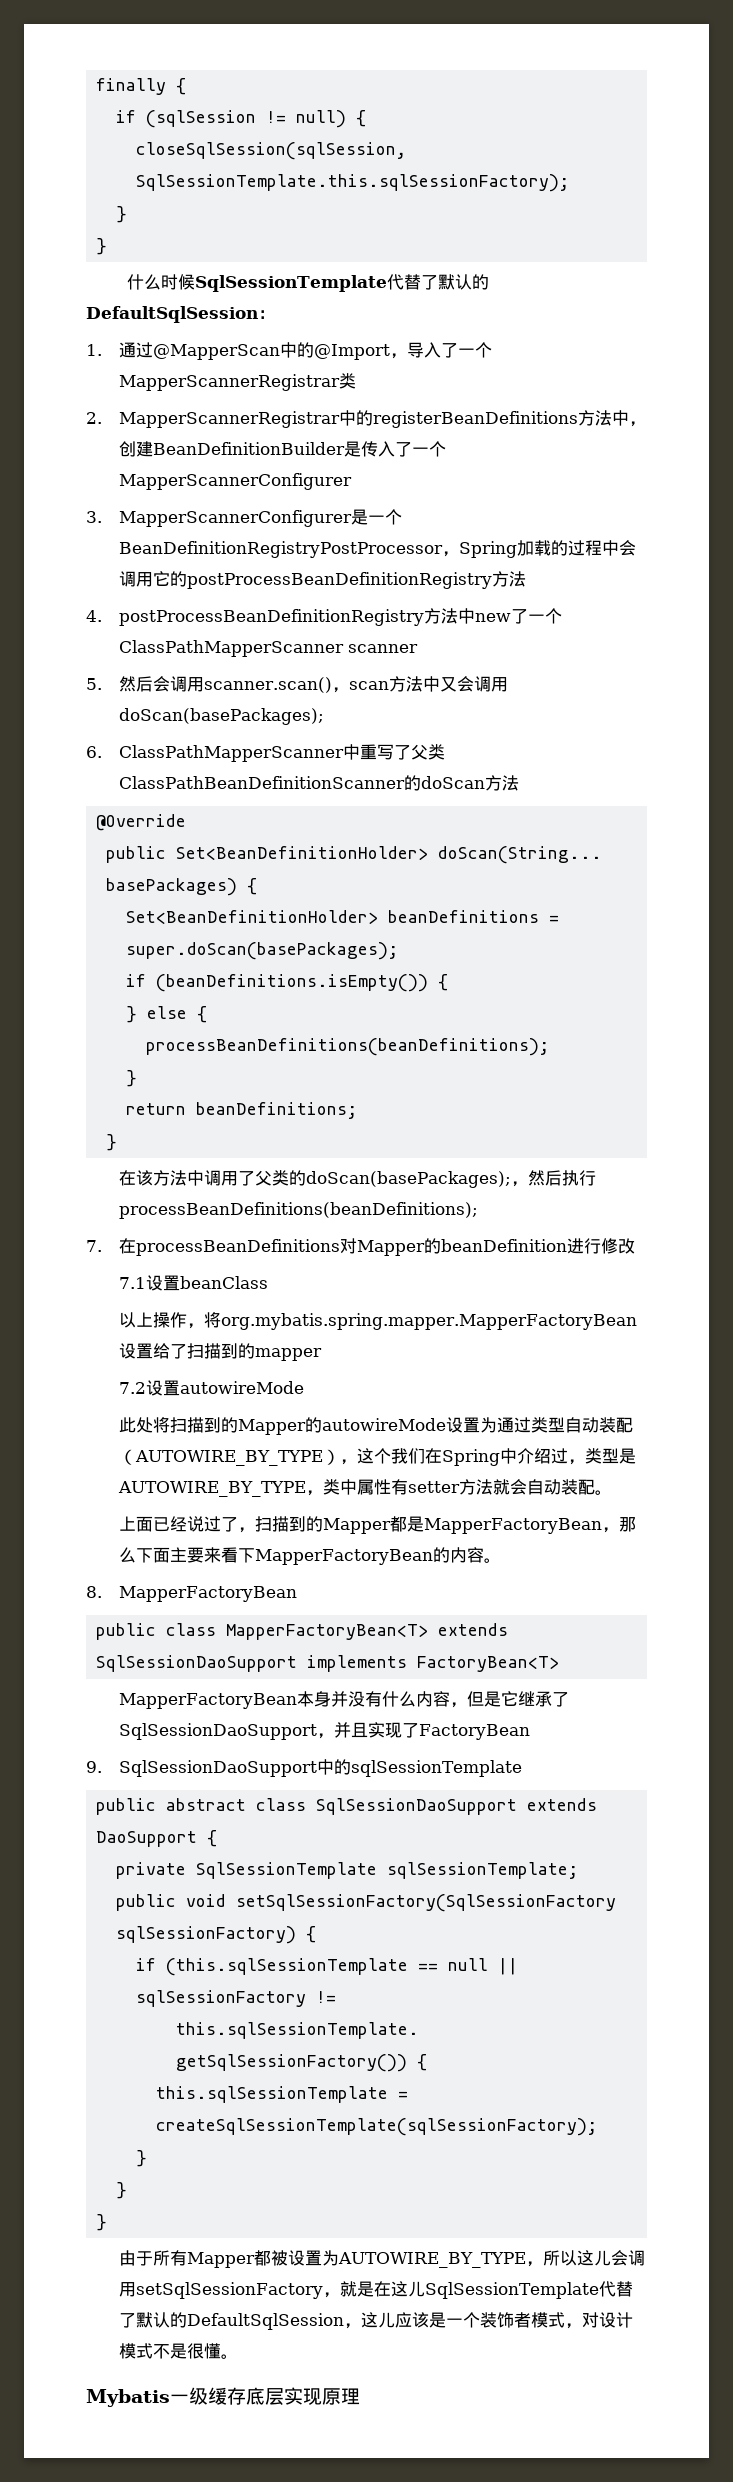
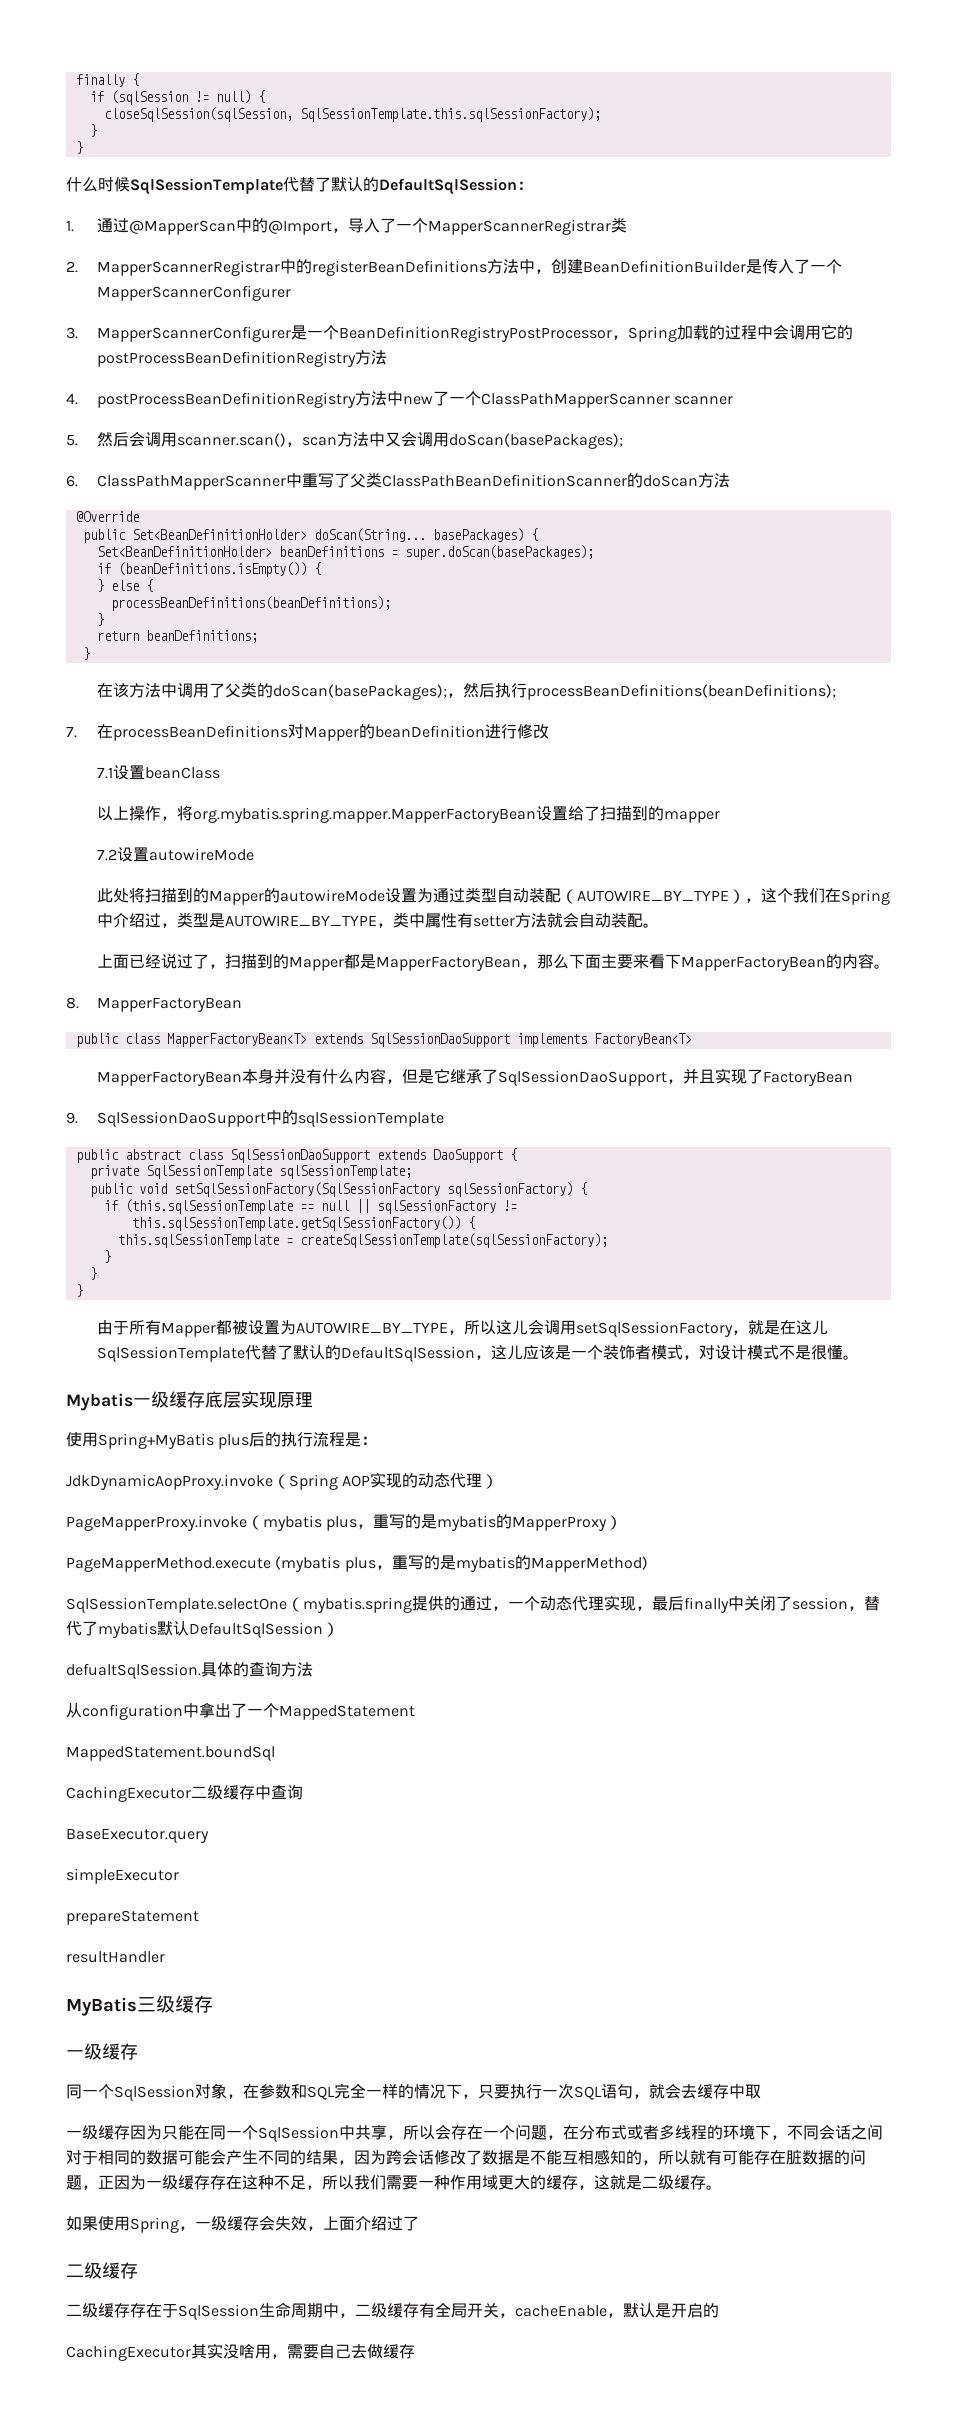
(360, 2396) none -> [66,1432,378,1449] [66,1472,499,1490] [66,1514,623,1531] [66,1555,648,1572] [66,1595,880,1613] [66,1621,339,1638] [66,1661,313,1679] [66,1702,415,1720] [66,1746,275,1761] [66,1784,303,1802] [66,1828,209,1843] [66,1868,179,1884] [66,1910,199,1925] [66,1951,165,1963] [66,1995,213,2016] [66,2043,138,2060] [66,2083,761,2101] [66,2124,883,2142] [66,2149,866,2165] [66,2175,722,2190] [66,2215,419,2233] [66,2262,138,2279] [66,2302,719,2320] [66,2343,415,2361] // 使用Spring+MyBatis plus后的执行流程是： // JdkDynamicAopProxy.invoke（Spring AOP实现的动态代理） // PageMapperProxy.invoke（mybatis plus，重写的是mybatis的MapperProxy） // PageMapperMethod.execute (mybatis plus，重写的是mybatis的MapperMethod) // SqlSessionTemplate.selectOne（mybatis.spring提供的通过，一个动态代理实现，最后finally中关闭了session，替代了mybatis默认DefaultSqlSession） // defualtSqlSession.具体的查询方法 // 从configuration中拿出了一个MappedStatement // MappedStatement.boundSql // CachingExecutor二级缓存中查询 // BaseExecutor.query // simpleExecutor // prepareStatement // resultHandler // MyBatis三级缓存 // 一级缓存 // 同一个SqlSession对象，在参数和SQL完全一样的情况下，只要执行一次SQL语句，就会去缓存中取 // 一级缓存因为只能在同一个SqlSession中共享，所以会存在一个问题，在分布式或者多线程的环境下，不同会话之间对于相同的数据可能会产生不同的结果，因为跨会话修改了数据是不能互相感知的，所以就有可能存在脏数据的问题，正因为一级缓存存在这种不足，所以我们需要一种作用域更大的缓存，这就是二级缓存。 // 如果使用Spring，一级缓存会失效，上面介绍过了 // 二级缓存 // 二级缓存存在于SqlSession生命周期中，二级缓存有全局开关，cacheEnable，默认是开启的 // CachingExecutor其实没啥用，需要自己去做缓存

